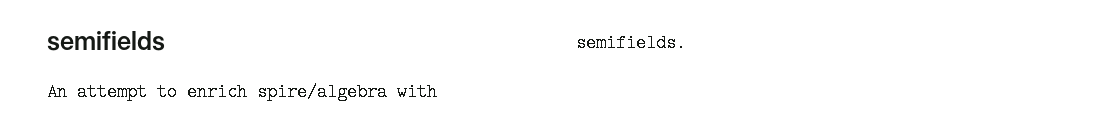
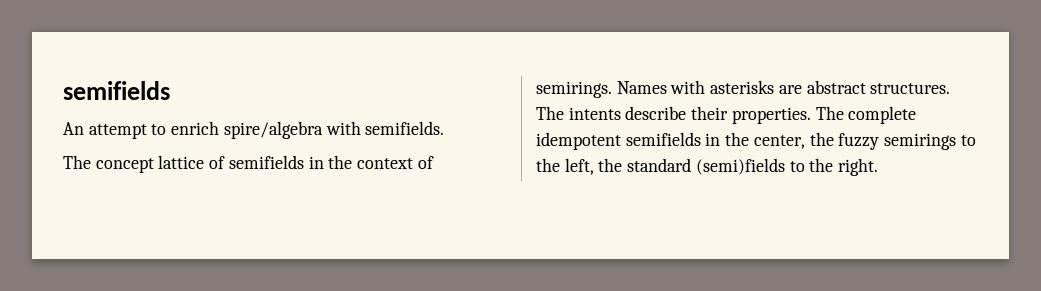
(686, 43) none -> [63,155,434,173] [536,80,951,98] [536,106,917,124] [536,132,976,150] [536,158,879,176] // The concept lattice of semifields in the context of semirings. Names with asterisks are abstract structures. The intents describe their properties. The complete idempotent semifields in the center, the fuzzy semirings to the left, the standard (semi)fields to the right.

